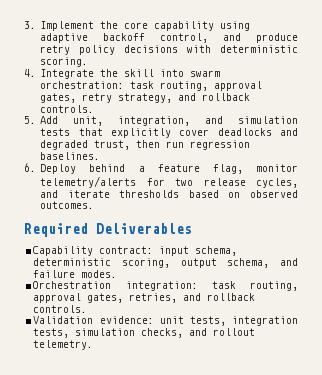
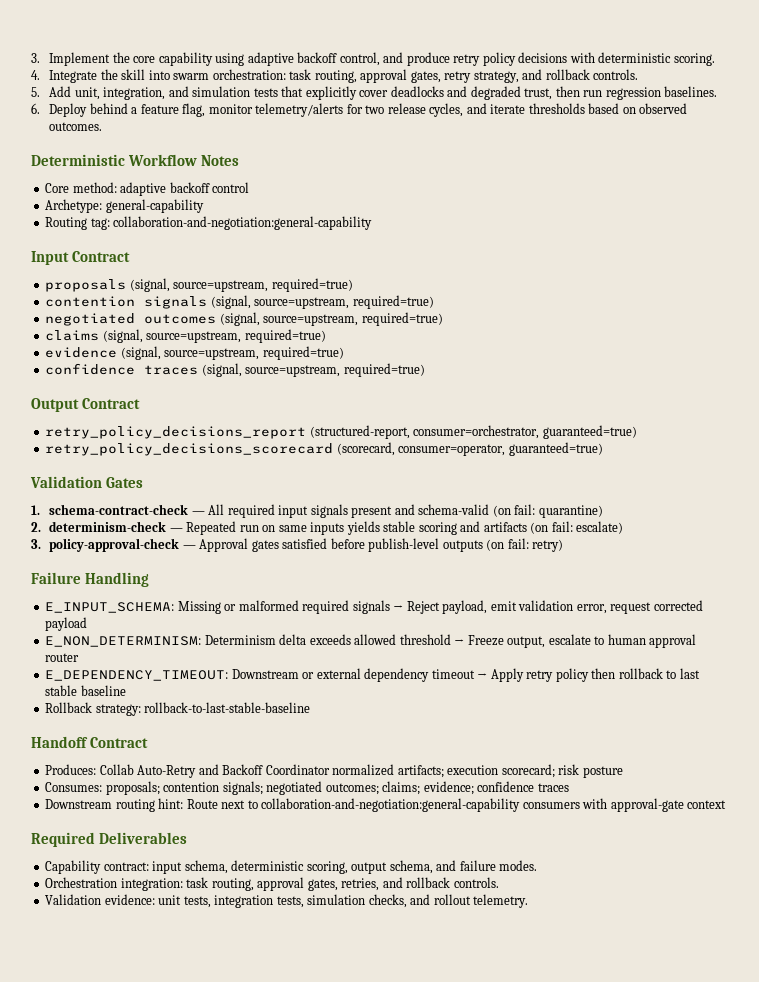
(95, 205) none -> [31,154,240,166] [45,182,250,196] [45,199,204,213] [45,216,373,230] [31,251,131,265] [45,278,353,292] [45,295,434,309] [45,312,443,326] [45,329,326,343] [45,346,344,360] [45,363,425,377] [31,398,141,412] [45,425,637,439] [45,442,603,456] [30,476,144,488] [31,504,603,518] [31,521,624,535] [31,538,564,552] [31,572,150,587] [45,600,703,614] [45,617,88,631] [45,634,697,648] [45,653,80,662] [45,668,700,682] [45,685,126,696] [45,702,311,716] [31,736,149,748] [45,764,623,778] [45,781,569,795] [45,798,727,812] // Deterministic Workflow Notes // Core method: adaptive backoff control // Archetype: general-capability // Routing tag: collaboration-and-negotiation:general-capability // Input Contract // proposals (signal, source=upstream, required=true) // contention signals (signal, source=upstream, required=true) // negotiated outcomes (signal, source=upstream, required=true) // claims (signal, source=upstream, required=true) // evidence (signal, source=upstream, required=true) // confidence traces (signal, source=upstream, required=true) // Output Contract // retry_policy_decisions_report (structured-report, consumer=orchestrator, guaranteed=true) // retry_policy_decisions_scorecard (scorecard, consumer=operator, guaranteed=true) // Validation Gates // 1. schema-contract-check — All required input signals present and schema-valid (on fail: quarantine) // 2. determinism-check — Repeated run on same inputs yields stable scoring and artifacts (on fail: escalate) // 3. policy-approval-check — Approval gates satisfied before publish-level outputs (on fail: retry) // Failure Handling // E_INPUT_SCHEMA: Missing or malformed required signals → Reject payload, emit validation error, request corrected payload // E_NON_DETERMINISM: Determinism delta exceeds allowed threshold → Freeze output, escalate to human approval router // E_DEPENDENCY_TIMEOUT: Downstream or external dependency timeout → Apply retry policy then rollback to last stable baseline // Rollback strategy: rollback-to-last-stable-baseline // Handoff Contract // Produces: Collab Auto-Retry and Backoff Coordinator normalized artifacts; execution scorecard; risk posture // Consumes: proposals; contention signals; negotiated outcomes; claims; evidence; confidence traces // Downstream routing hint: Route next to collaboration-and-negotiation:general-capability consumers with approval-gate context

